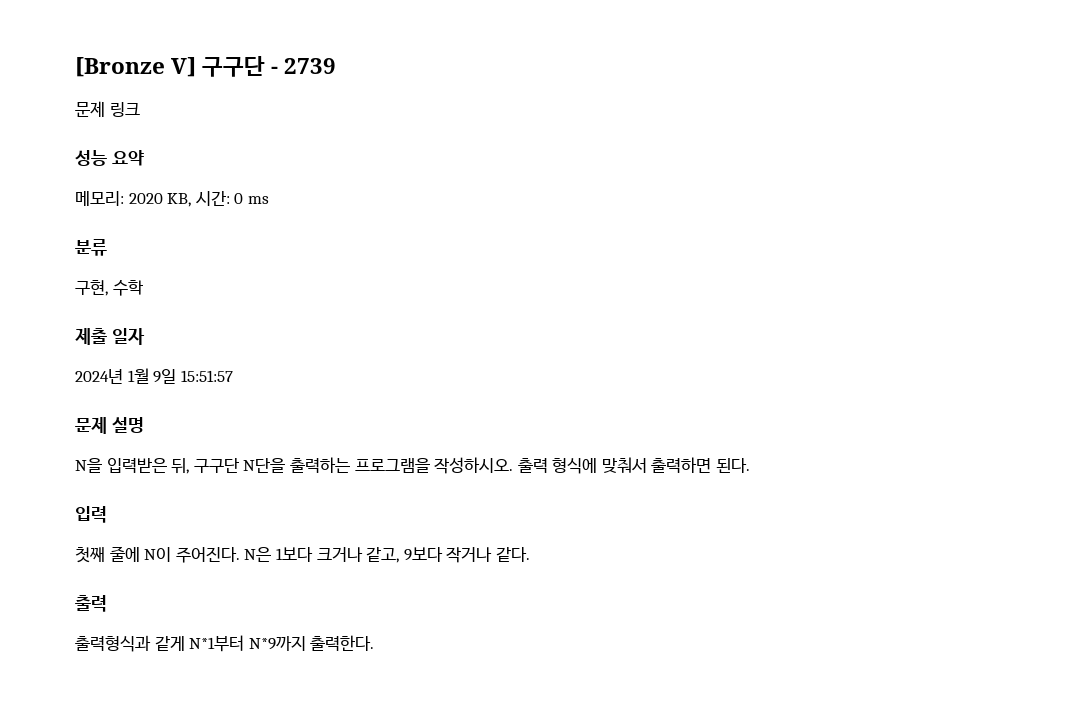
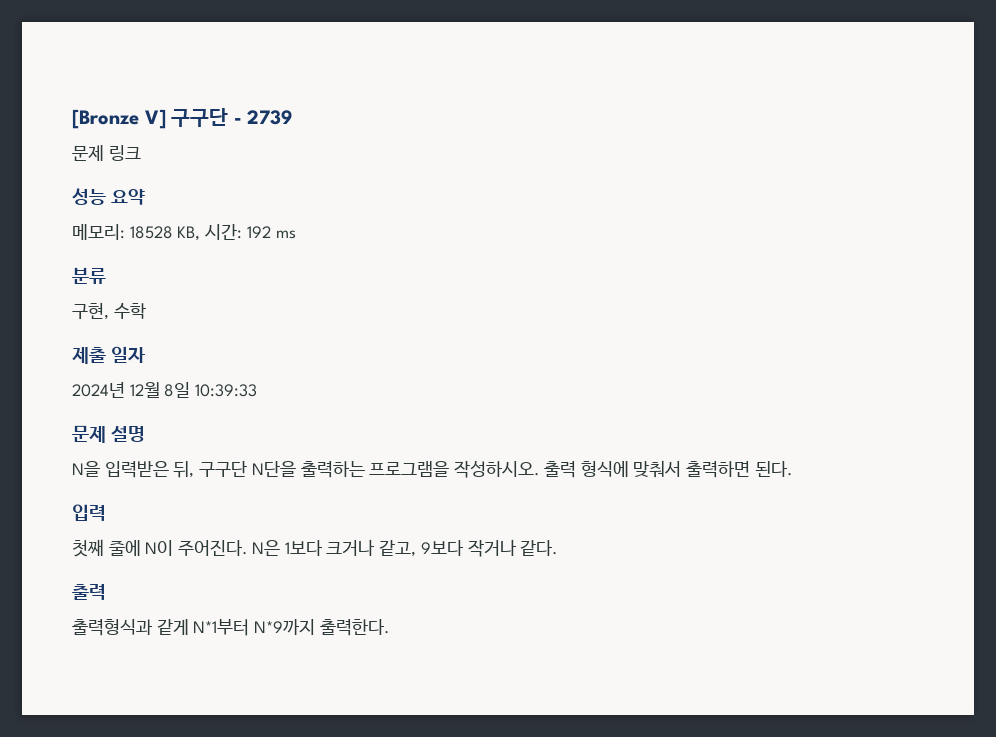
[128,193,163,204] 2020 -> [129,226,173,239] 18528
[234,193,244,204] 0 -> [246,226,271,238] 192
[127,368,233,384] 1월 9일 15:51:57 -> [129,382,258,398] 12월 8일 10:39:33

